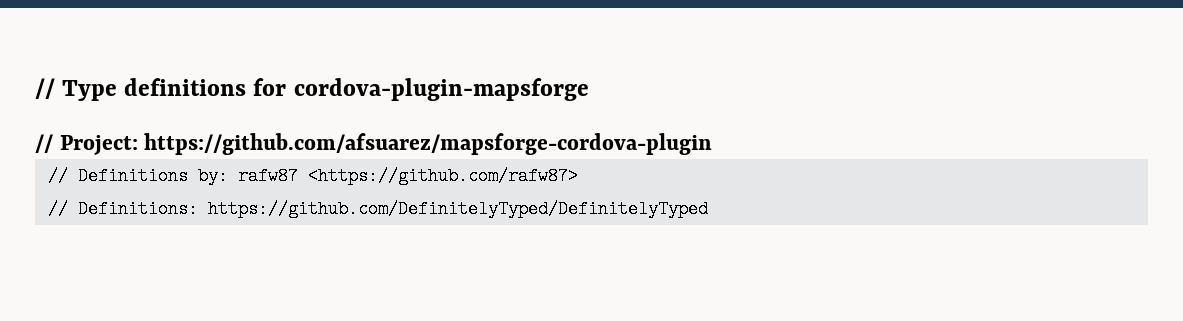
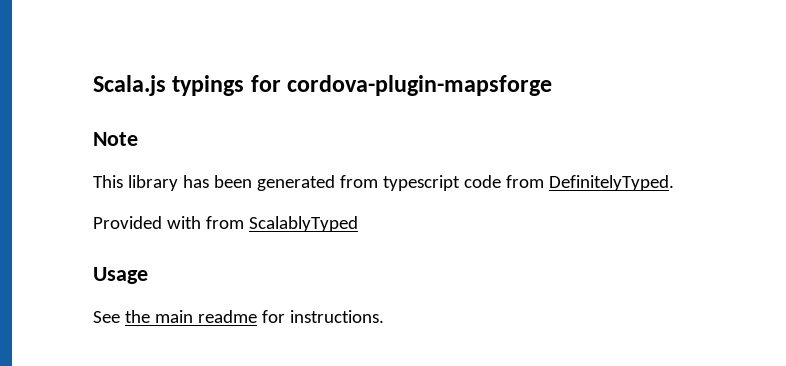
[35,78,247,101] // Type definitions -> [93,75,245,96] Scala.js typings
[35,133,713,155] [47,167,578,185] [47,200,708,218] // Project: https://github.com/afsuarez/mapsforge-cordova-plugin // // Definitions by: rafw87 <https://github.com/rafw87> // // Definitions: https://github.com/DefinitelyTyped/DefinitelyTyped -> [93,132,138,146] [93,175,674,191] [93,216,358,232] [93,267,148,284] [93,310,384,323] Note // This library has been generated from typescript code from DefinitelyTyped. // Provided with from ScalablyTyped // Usage // See the main readme for instructions.

